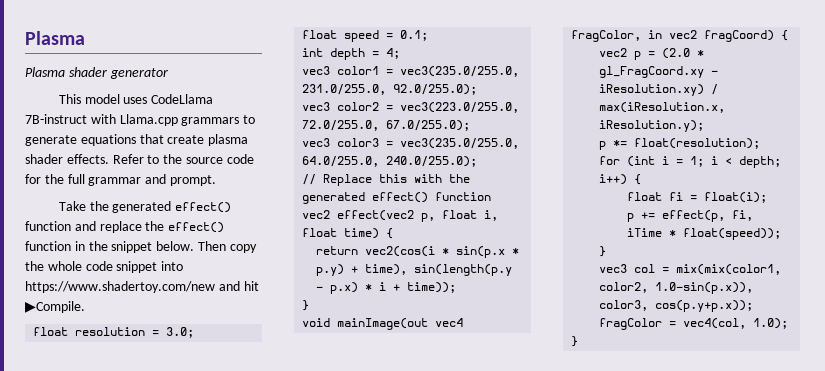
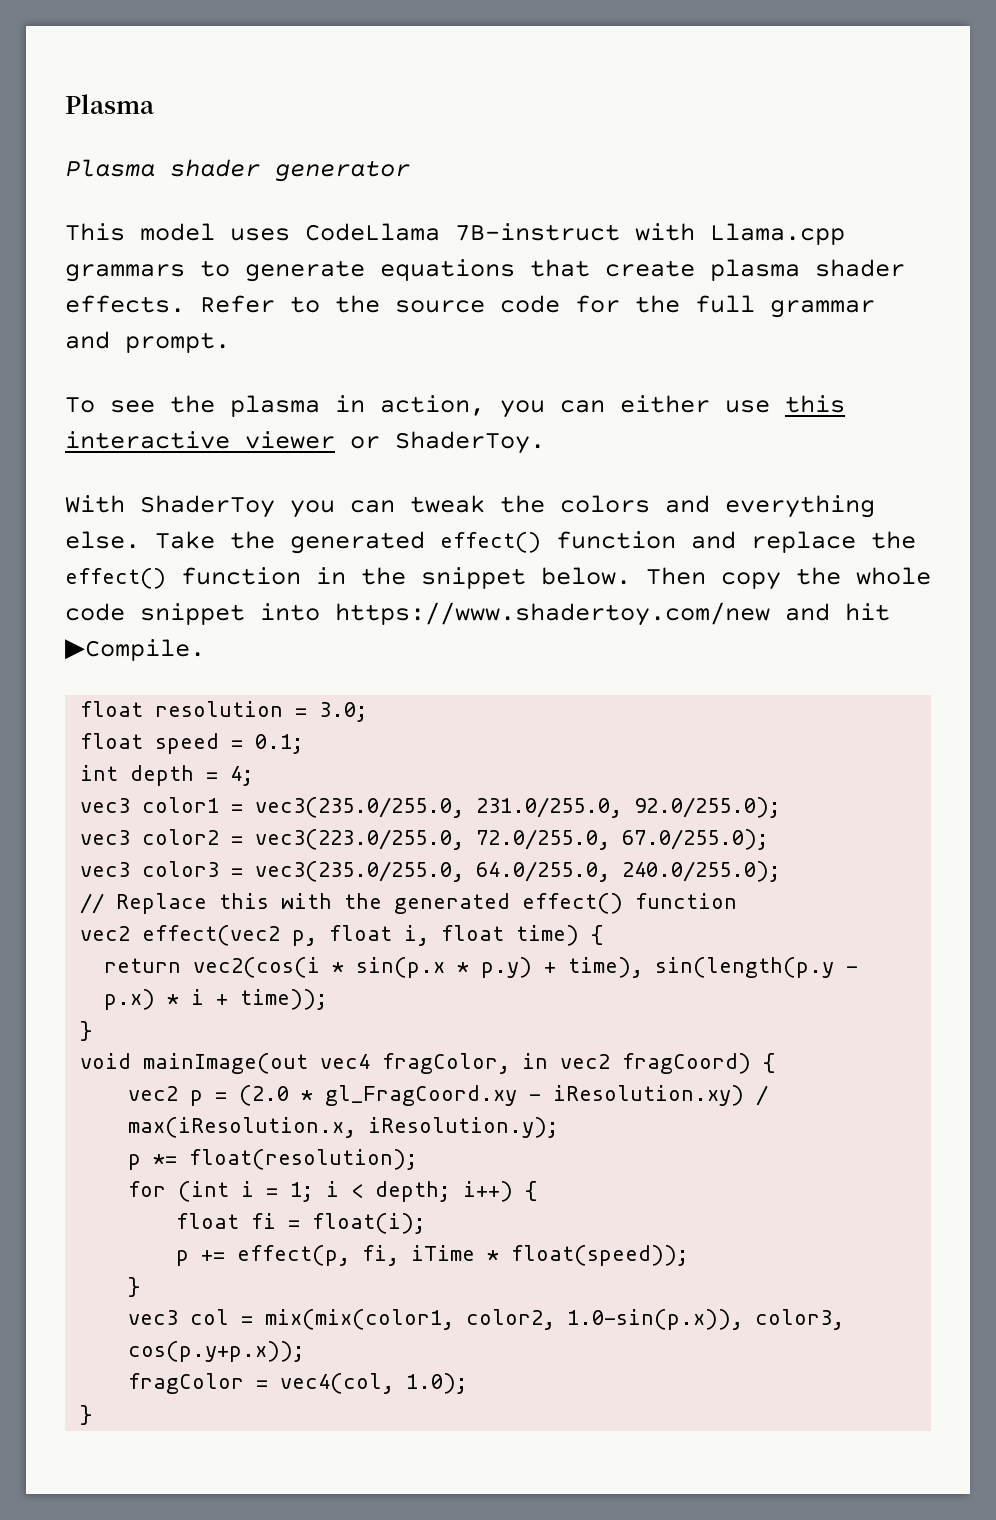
(216, 180) none -> [65,395,845,418] [65,431,545,454] [65,495,875,518] [65,531,140,549] To see the plasma in action, you can either use this interactive viewer or ShaderToy. // With ShaderToy you can tweak the colors and everything else.

